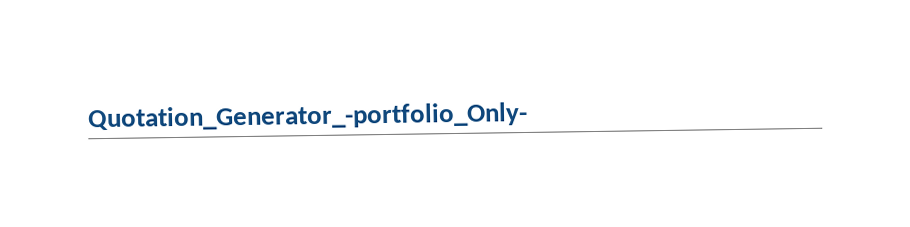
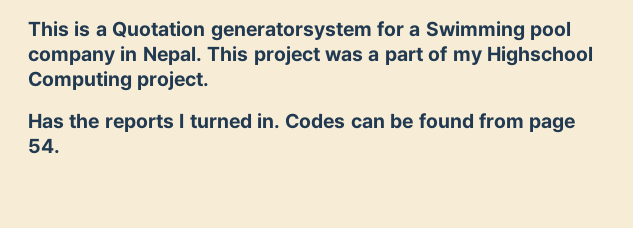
[87,101,528,132] Quotation_Generator_-portfolio_Only- -> [28,21,572,41] [28,46,593,66] [28,71,210,91] [28,113,576,133] [28,138,60,154] This is a Quotation generatorsystem for a Swimming pool company in Nepal. This project was a part of my Highschool Computing project. // Has the reports I turned in. Codes can be found from page 54.

